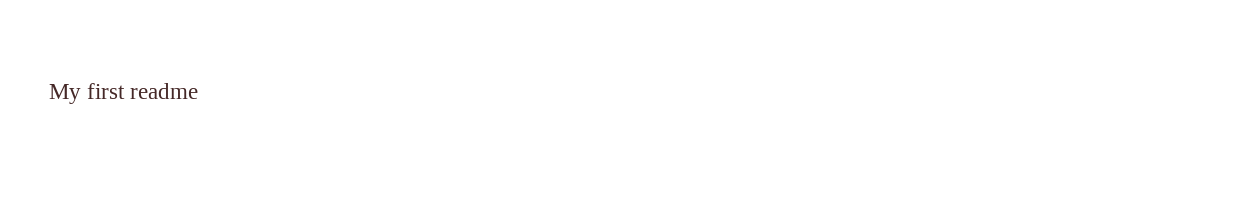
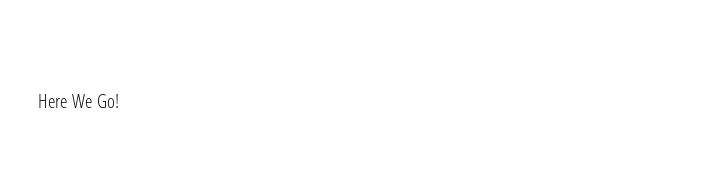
[49,83,199,104] My first readme -> [38,94,119,108] Here We Go!

